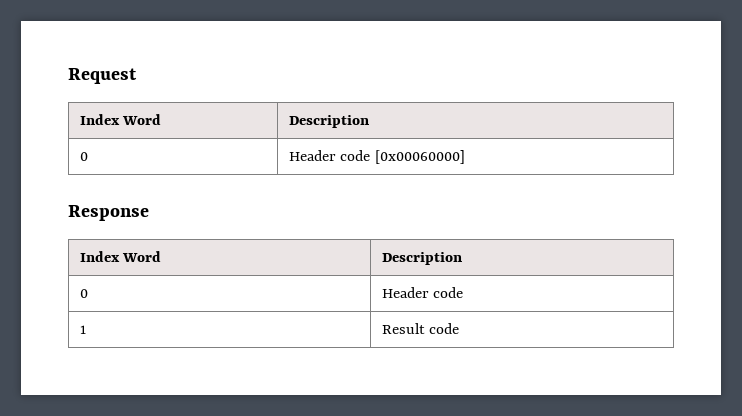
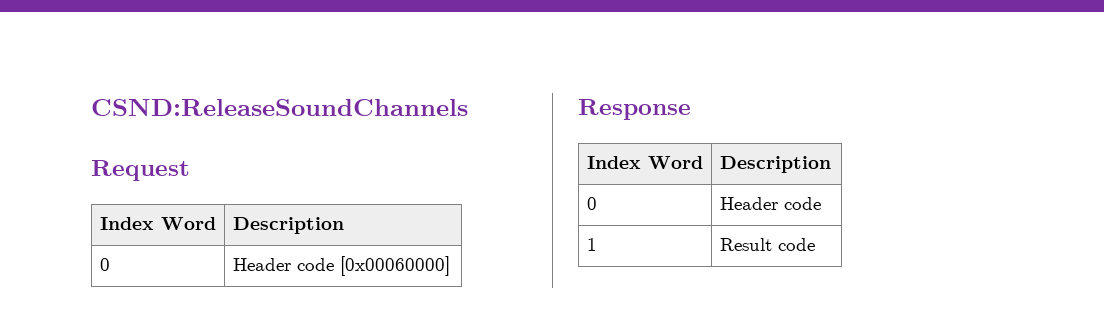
(68, 76) none -> [91,99,468,116] CSND:ReleaseSoundChannels //

